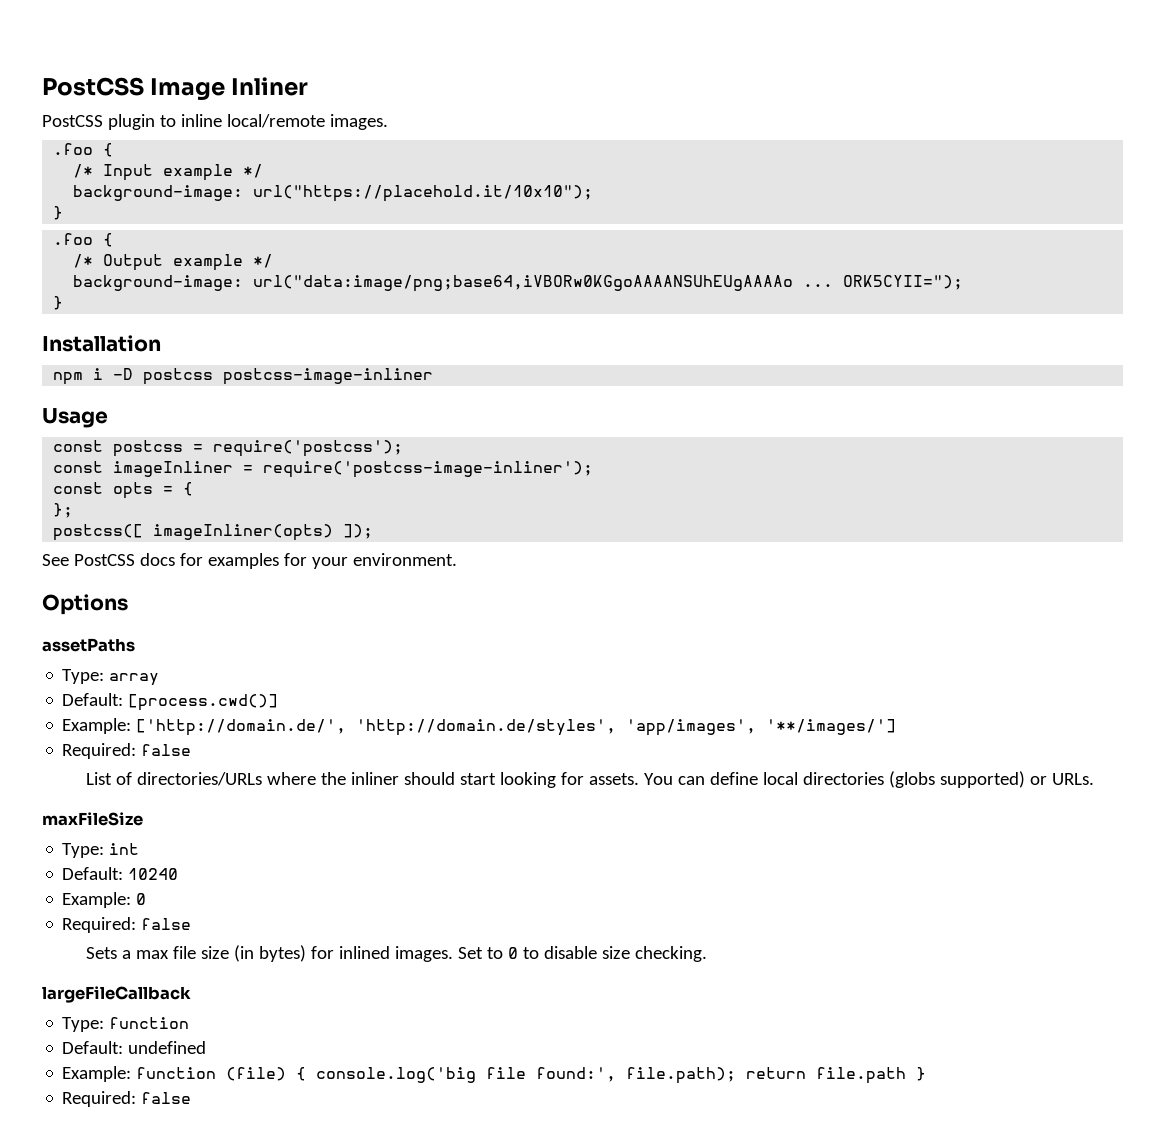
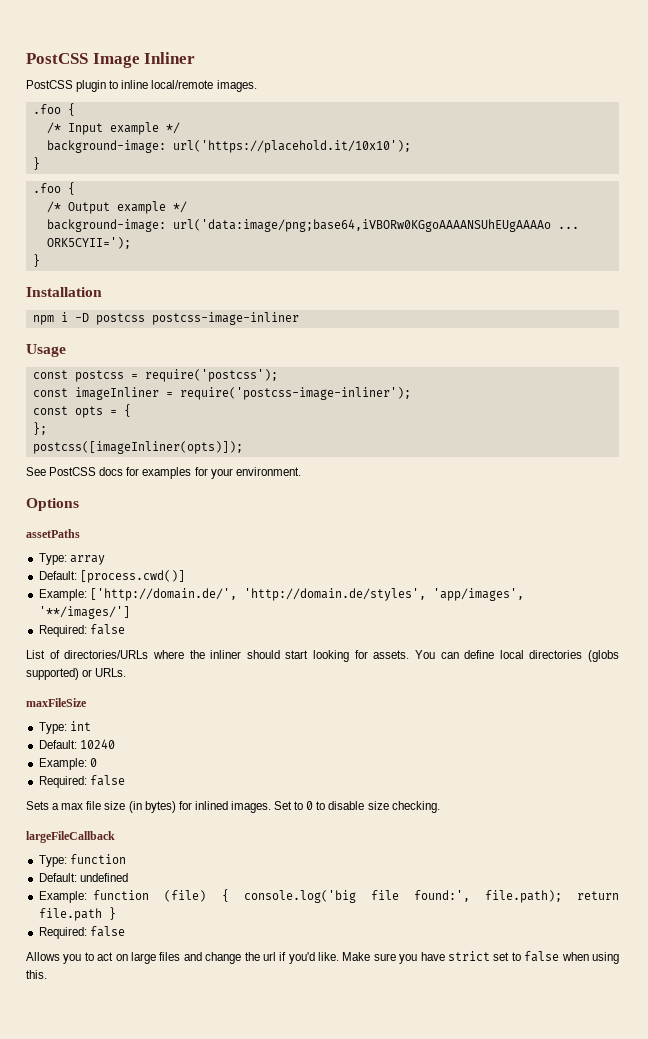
[253,185,594,202] url("https://placehold.it/10x10"); -> [172,140,411,153] url('https://placehold.it/10x10');
[253,275,964,292] url("data:image/png;base64,iVBORw0KGgoAAAANSUhEUgAAAAo ... ORK5CYII="); -> [172,219,579,232] [46,237,131,249] url('data:image/png;base64,iVBORw0KGgoAAAANSUhEUgAAAAo ... ORK5CYII=');
[53,524,374,541] postcss([ imageInliner(opts) ]); -> [32,441,243,454] postcss([imageInliner(opts)]);
(192, 1098) none -> [26,951,619,964] [26,970,47,979] // Allows you to act on large files and change the url if you'd like. Make sure you have strict set to false when using this.

